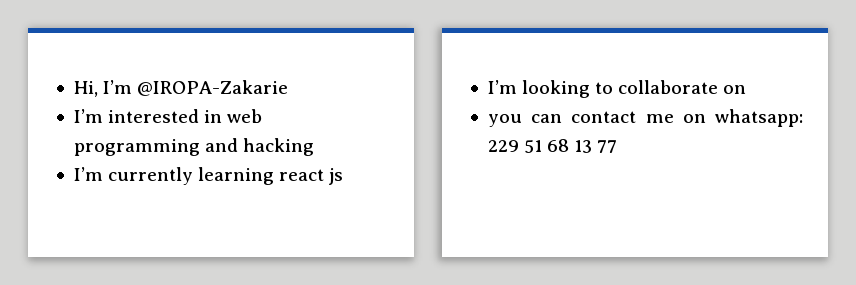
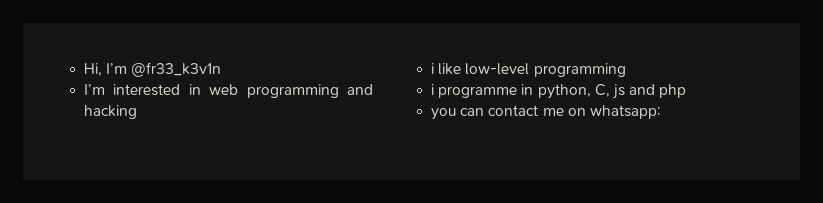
[137,80,289,96] @IROPA-Zakarie -> [131,62,222,77] @fr33_k3v1n
[73,167,344,185] [487,80,747,98] I’m currently learning react js // I’m looking to collaborate on -> [431,63,626,77] [431,84,687,99] i like low-level programming // i programme in python, C, js and php
[487,139,618,153] 229 51 68 13 77 -> (661, 112) none

